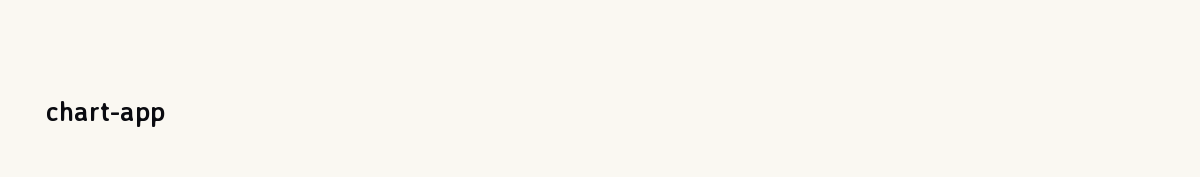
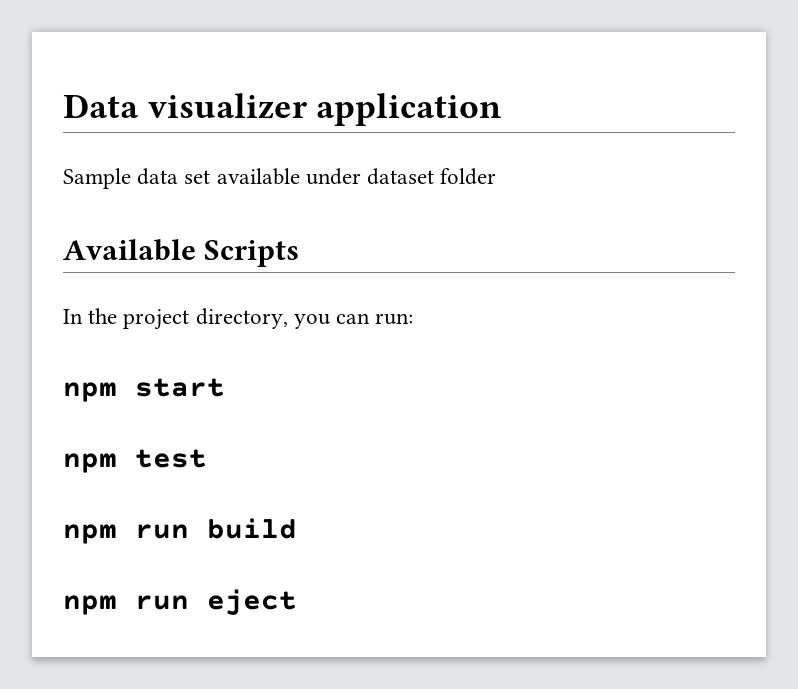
[46,101,165,127] chart-app -> [63,93,502,126] [63,168,497,189] [63,239,300,267] [63,308,414,330] [63,378,225,402] [63,449,207,473] [63,518,297,544] [63,589,297,615] Data visualizer application // Sample data set available under dataset folder // Available Scripts // In the project directory, you can run: // npm start // npm test // npm run build // npm run eject

